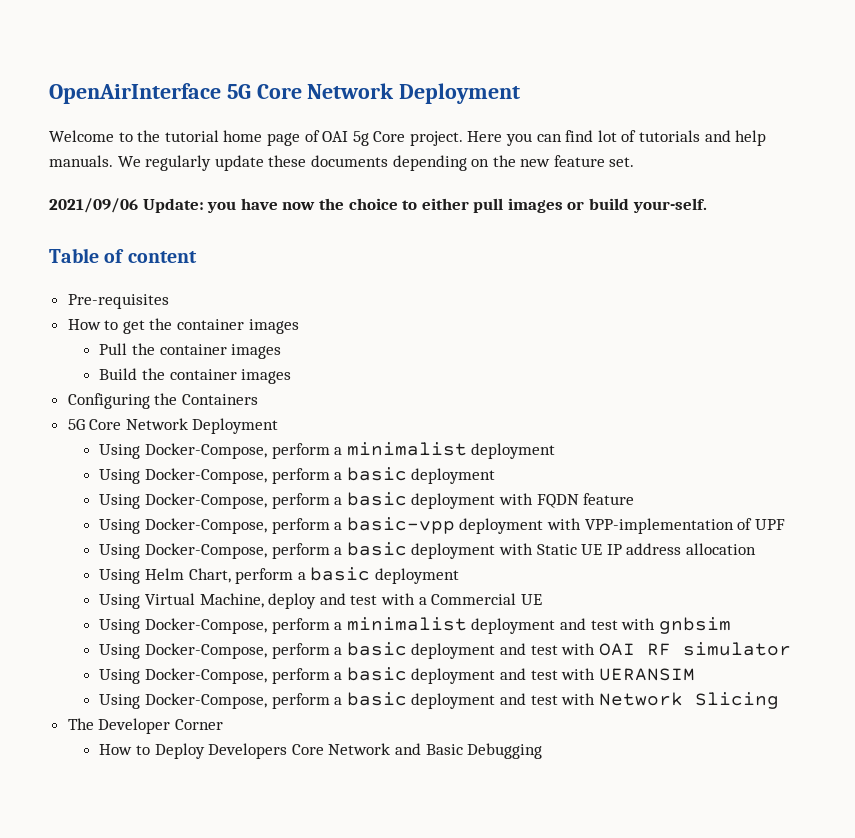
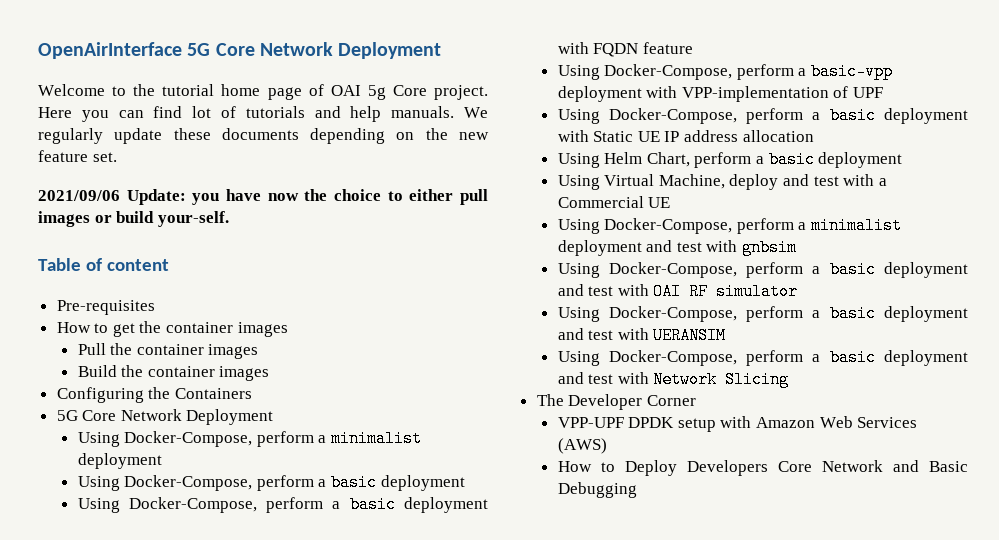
(223, 724) none -> [557,416,918,432] [557,438,607,454] // VPP-UPF DPDK setup with Amazon Web Services (AWS)

